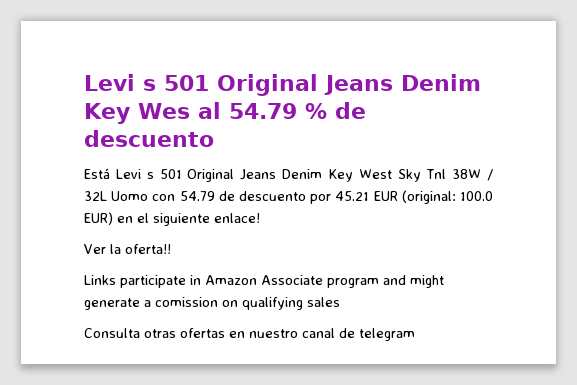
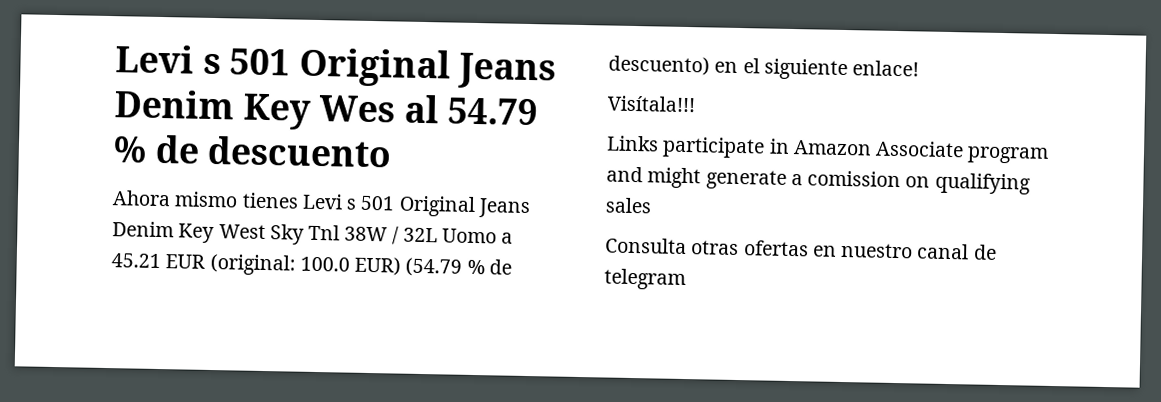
[84,168,110,179] Está -> [112,190,299,209] Ahora mismo tienes
[152,191,332,204] con 54.79 de descuento por -> [501,232,514,244] a
(113, 218) none -> [405,257,512,277] [608,55,710,76] (54.79 % de descuento)
[84,244,171,254] Ver la oferta!! -> [607,95,695,113] Visítala!!!

